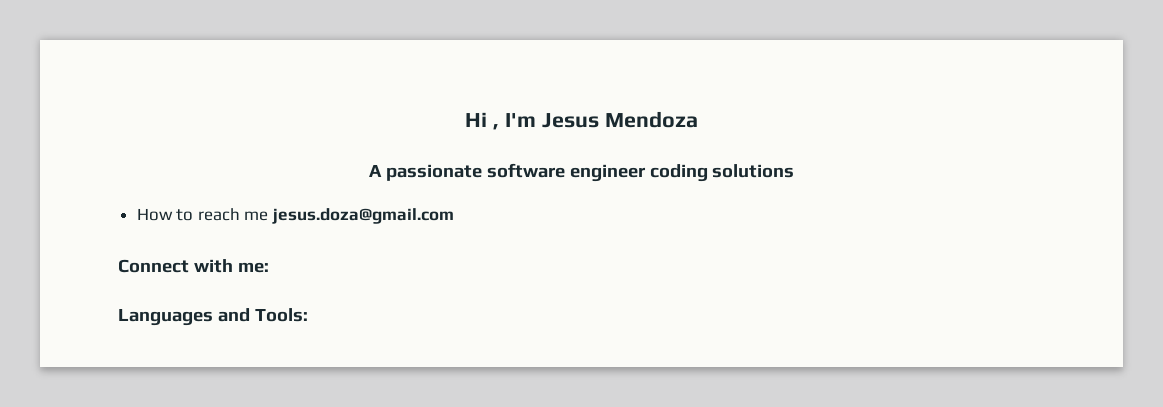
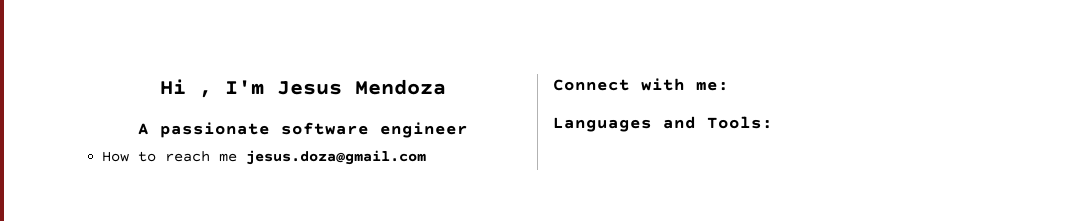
[649,164,795,182] coding solutions -> (468, 130) none

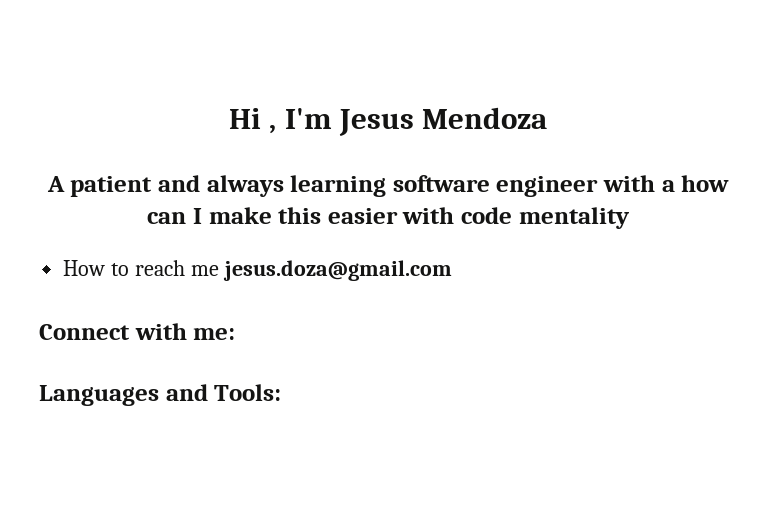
[160,122,468,138] passionate software engineer -> [70,175,730,197] [147,207,630,229] patient and always learning software engineer with a how can I make this easier with code mentality

